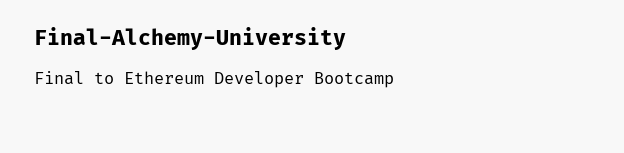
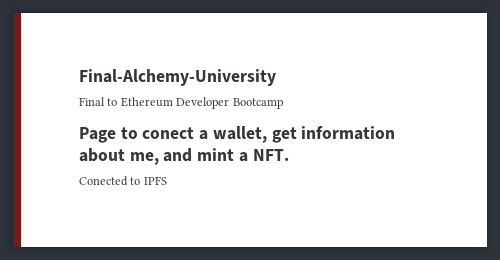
(394, 80) none -> [79,126,396,143] [79,148,289,165] [79,176,167,186] // Page to conect a wallet, get information about me, and mint a NFT. // Conected to IPFS

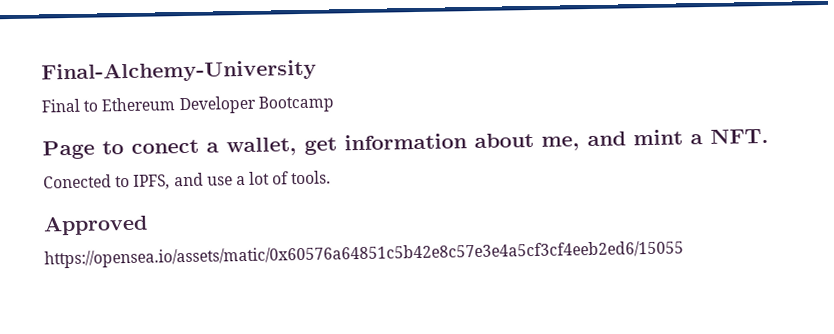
[143,176,167,185] IPFS -> [133,170,332,190] [43,214,148,236] [44,240,684,269] IPFS, and use a lot of tools. // Approved // https://opensea.io/assets/matic/0x60576a64851c5b42e8c57e3e4a5cf3cf4eeb2ed6/15055

